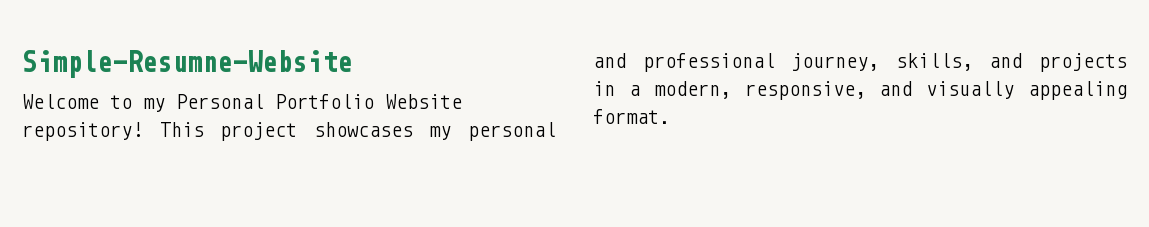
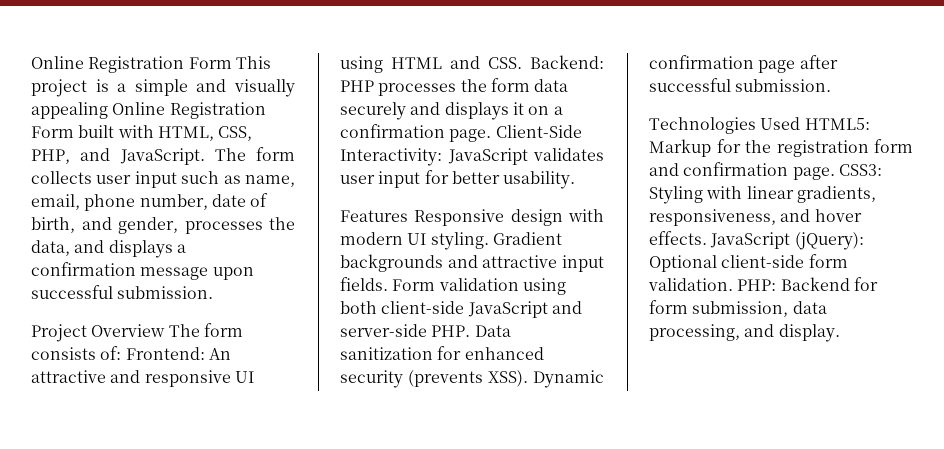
[22,50,352,78] [22,94,462,112] [22,122,556,141] [593,53,1127,72] [593,81,1127,100] [593,109,670,124] Simple-Resumne-Website // Welcome to my Personal Portfolio Website repository! This project showcases my personal and professional journey, skills, and projects in a modern, responsive, and visually appealing format. -> [31,56,271,73] [31,79,295,97] [31,102,266,119] [31,125,253,141] [31,147,295,165] [31,171,295,188] [31,193,269,211] [31,217,295,234] [31,240,186,258] [31,262,254,280] [31,285,214,299] [31,323,243,342] [31,346,231,360] [31,370,254,387] [340,55,604,73] [340,78,569,96] [340,102,563,120] [340,124,582,142] [340,148,604,166] [340,170,576,189] [340,209,604,226] [340,232,562,250] [340,254,604,272] [340,277,566,295] [340,301,582,318] [340,324,511,337] [340,346,544,360] [340,370,604,388] [649,55,838,73] [649,78,832,92] [649,117,870,134] [649,139,913,157] [649,162,882,180] [649,186,876,204] [649,209,862,226] [649,231,864,250] [649,254,848,272] [648,277,878,291] [649,300,827,317] [649,324,840,342] Online Registration Form This project is a simple and visually appealing Online Registration Form built with HTML, CSS, PHP, and JavaScript. The form collects user input such as name, email, phone number, date of birth, and gender, processes the data, and displays a confirmation message upon successful submission. // Project Overview The form consists of: Frontend: An attractive and responsive UI using HTML and CSS. Backend: PHP processes the form data securely and displays it on a confirmation page. Client-Side Interactivity: JavaScript validates user input for better usability. // Features Responsive design with modern UI styling. Gradient backgrounds and attractive input fields. Form validation using both client-side JavaScript and server-side PHP. Data sanitization for enhanced security (prevents XSS). Dynamic confirmation page after successful submission. // Technologies Used HTML5: Markup for the registration form and confirmation page. CSS3: Styling with linear gradients, responsiveness, and hover effects. JavaScript (jQuery): Optional client-side form validation. PHP: Backend for form submission, data processing, and display.

